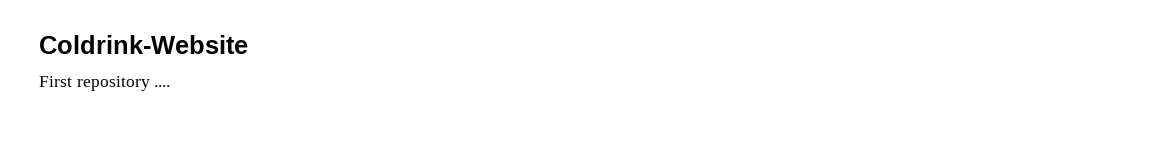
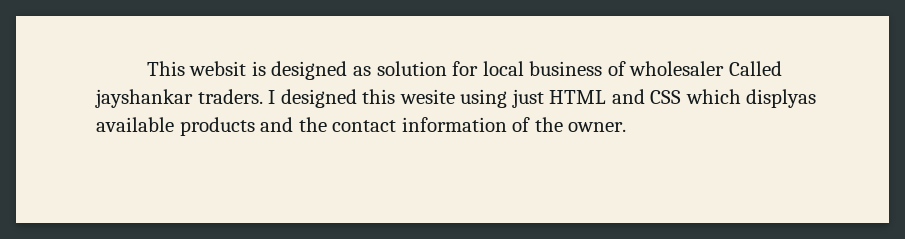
[39,35,248,54] [39,76,171,91] Coldrink-Website // First repository .... -> [146,61,782,80] [95,89,817,108] [96,117,627,136] This websit is designed as solution for local business of wholesaler Called jayshankar traders. I designed this wesite using just HTML and CSS which displyas available products and the contact information of the owner.

